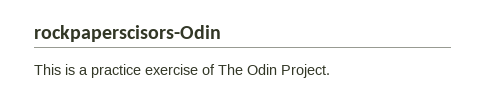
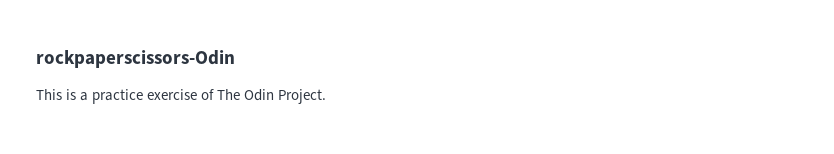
[34,25,221,42] rockpaperscisors-Odin -> [36,50,235,68] rockpaperscissors-Odin

